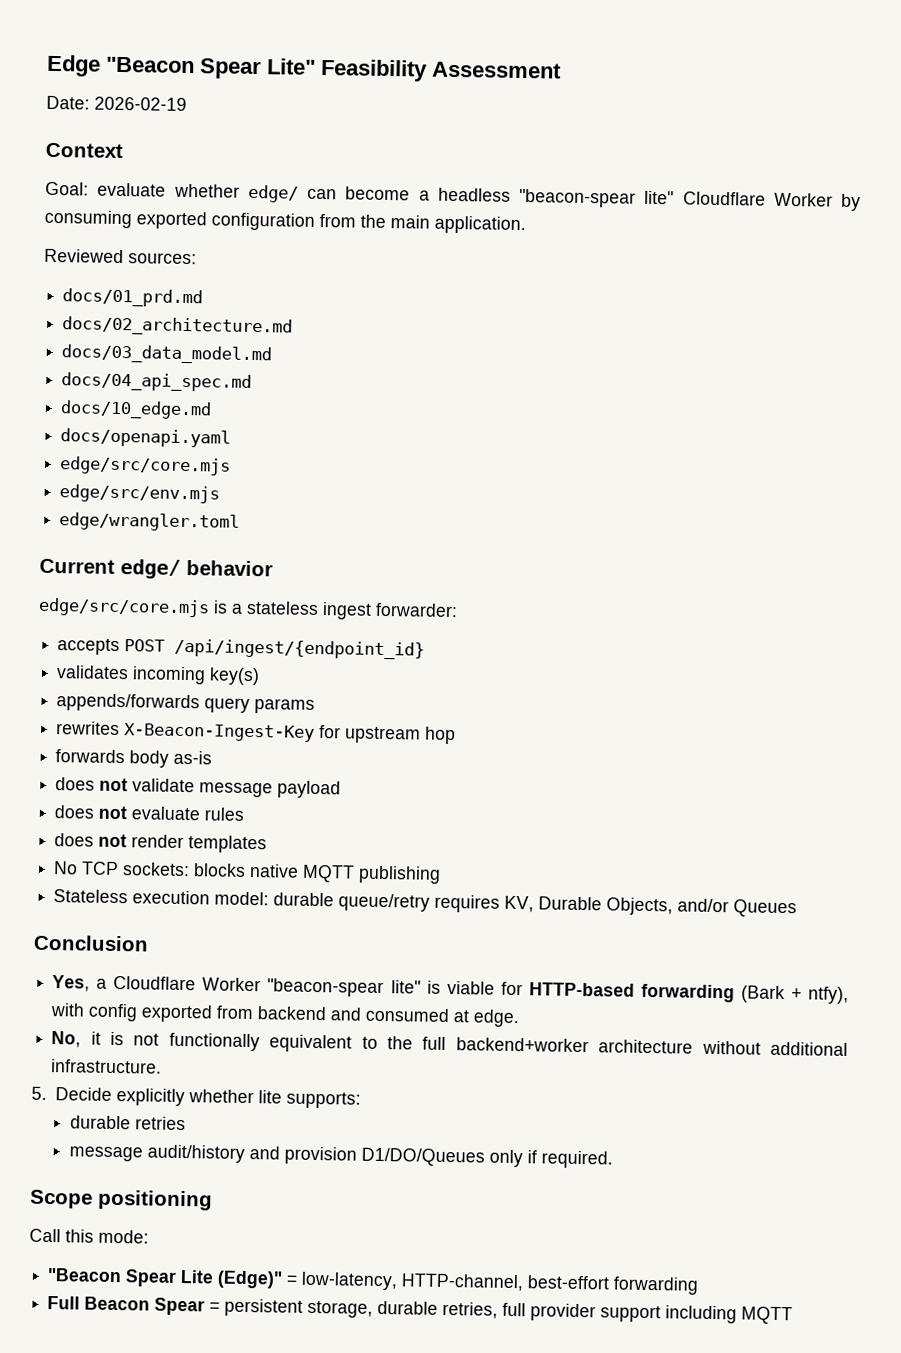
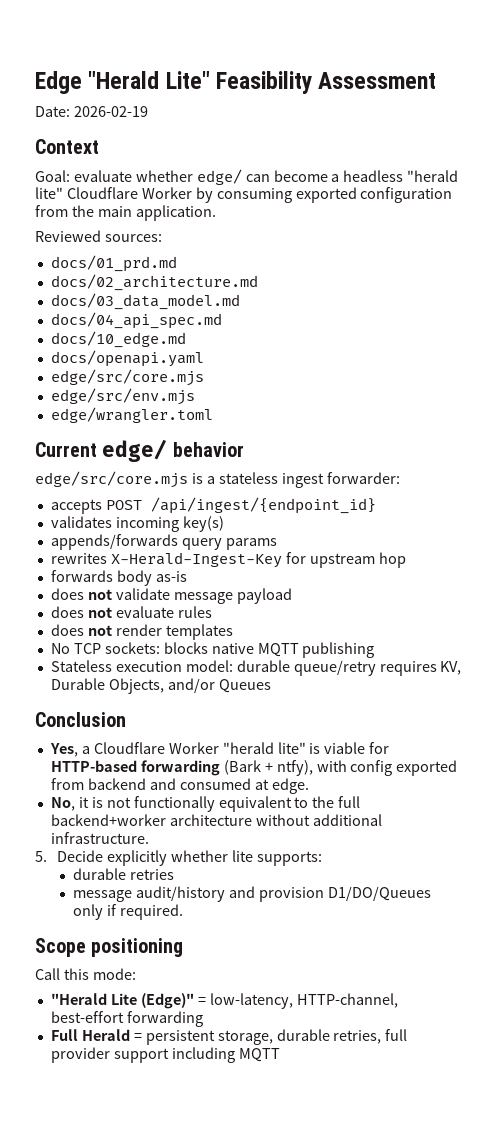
[106,56,262,80] "Beacon Spear -> [88,71,160,89] "Herald
[519,188,636,208] "beacon-spear -> [407,170,459,182] "herald
[124,723,316,742] X-Beacon-Ingest-Key -> [110,552,282,568] X-Herald-Ingest-Key
[267,978,385,998] "beacon-spear -> [222,742,274,754] "herald
[47,1268,178,1287] "Beacon Spear -> [50,993,107,1005] "Herald
[84,1296,206,1316] Beacon Spear -> [81,1029,130,1041] Herald

